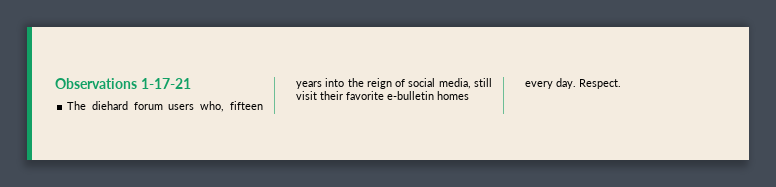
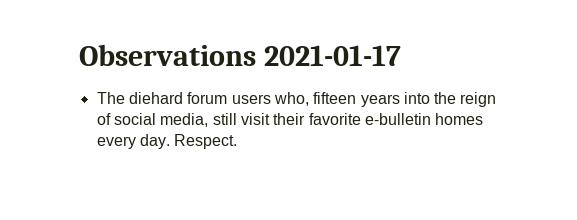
[140,78,191,89] 1-17-21 -> [263,45,401,66] 2021-01-17

